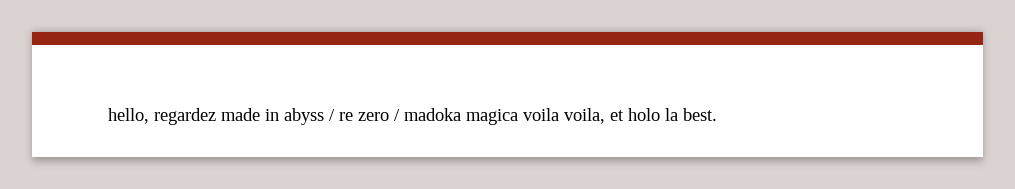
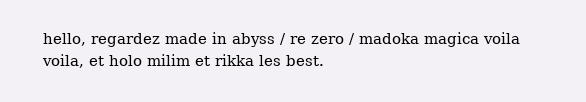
[665,108,678,121] la -> [147,54,281,66] milim et rikka les

